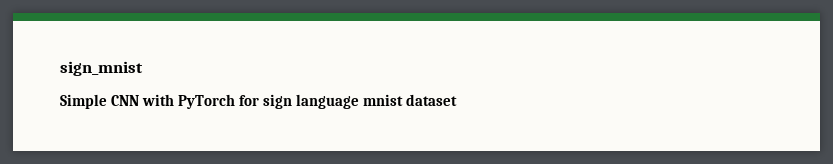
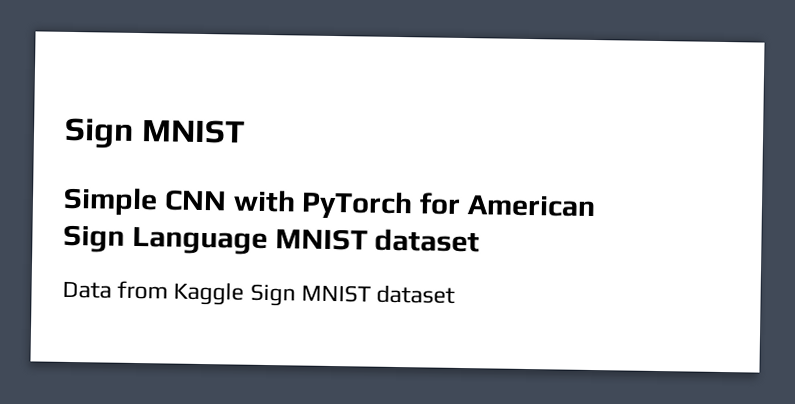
[60,61,143,76] sign_mnist -> [64,117,245,149] Sign MNIST
[263,94,404,109] sign language mnist -> [467,194,597,218] [63,224,481,256] [62,280,371,307] American Sign Language MNIST dataset // Data from Kaggle Sign MNIST

